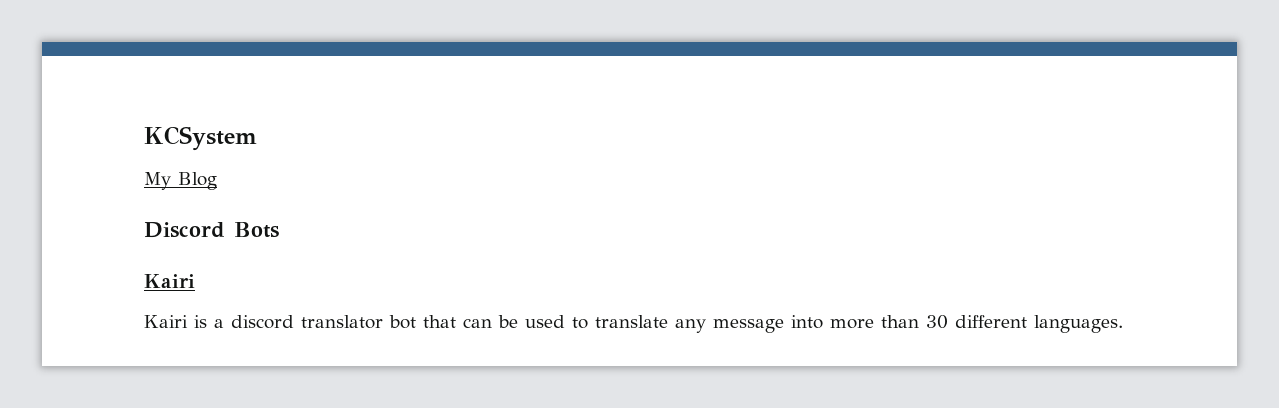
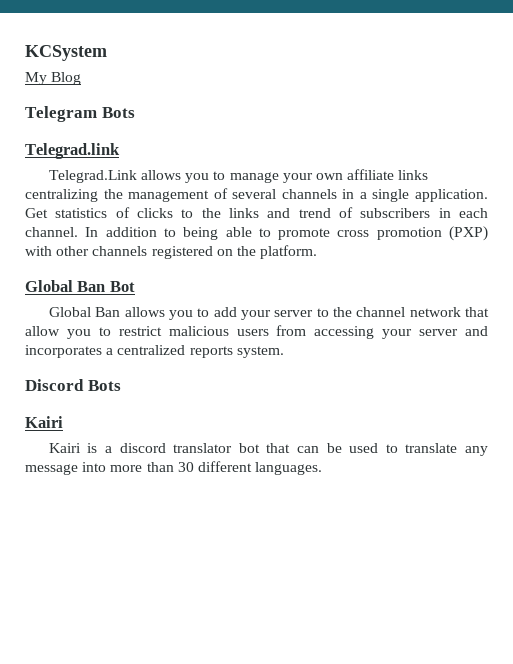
(217, 181) none -> [25,106,135,122] [25,143,120,159] [48,169,429,183] [25,188,488,202] [25,207,488,218] [25,226,489,241] [25,245,318,259] [25,280,135,292] [48,307,489,320] [25,325,488,339] [25,345,284,358] // Telegram Bots // Telegrad.link // Telegrad.Link allows you to manage your own affiliate links centralizing the management of several channels in a single application. Get statistics of clicks to the links and trend of subscribers in each channel. In addition to being able to promote cross promotion (PXP) with other channels registered on the platform. // Global Ban Bot // Global Ban allows you to add your server to the channel network that allow you to restrict malicious users from accessing your server and incorporates a centralized reports system.

